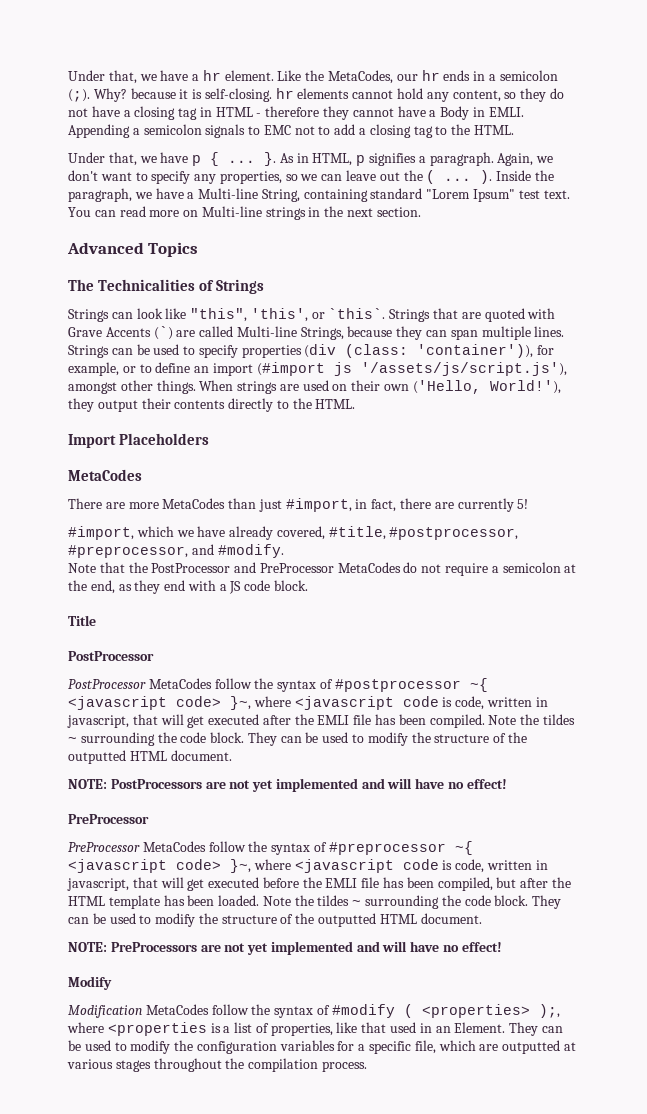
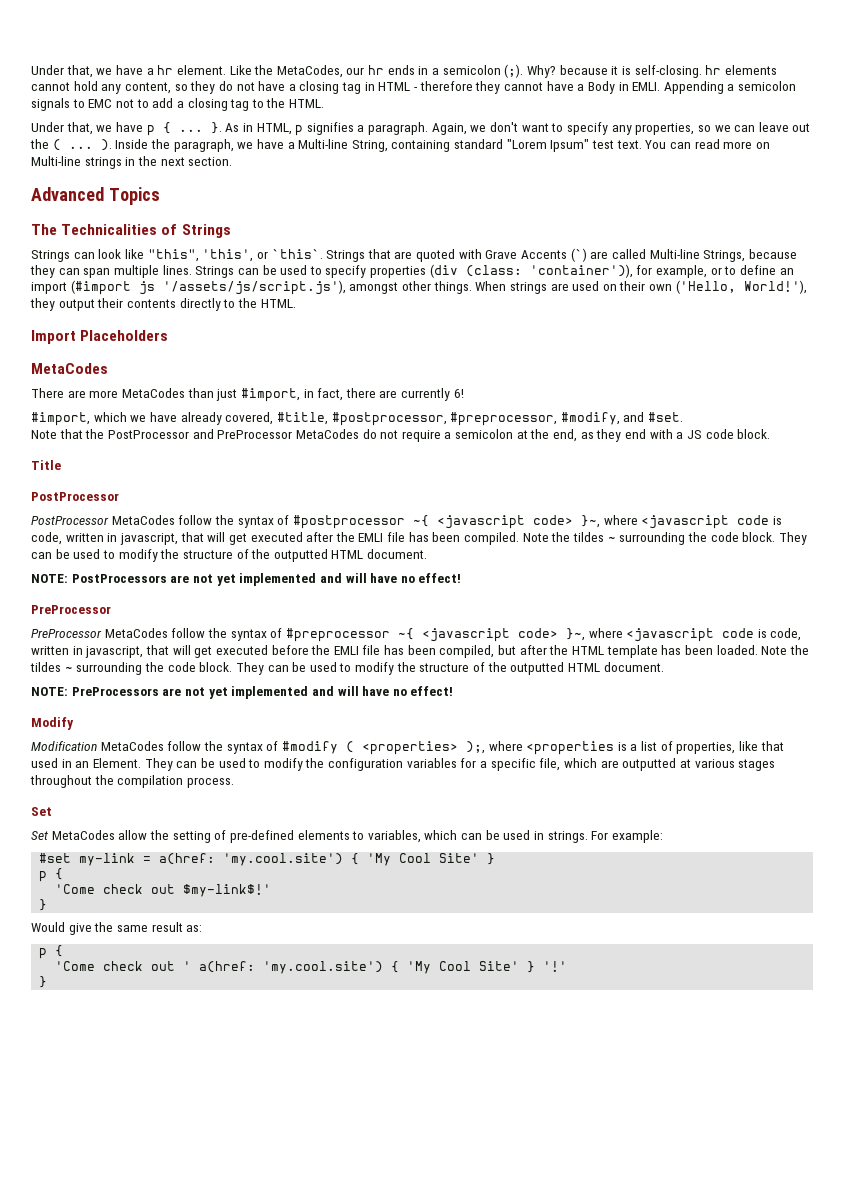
[517,499,529,509] 5! -> [453,389,464,398] 6!
[191,544,284,558] and #modify. -> [560,412,684,425] #modify, and #set.
(367, 1066) none -> [31,807,52,816] [31,830,663,843] [39,853,496,866] [39,868,64,882] [55,884,272,897] [39,899,48,911] [31,922,203,935] [39,945,64,959] [55,961,568,974] [39,976,48,988] // Set // Set MetaCodes allow the setting of pre-defined elements to variables, which can be used in strings. For example: // #set my-link = a(href: 'my.cool.site') { 'My Cool Site' } // p { // 'Come check out $my-link$!' // } // Would give the same result as: // p { // 'Come check out ' a(href: 'my.cool.site') { 'My Cool Site' } '!' // }

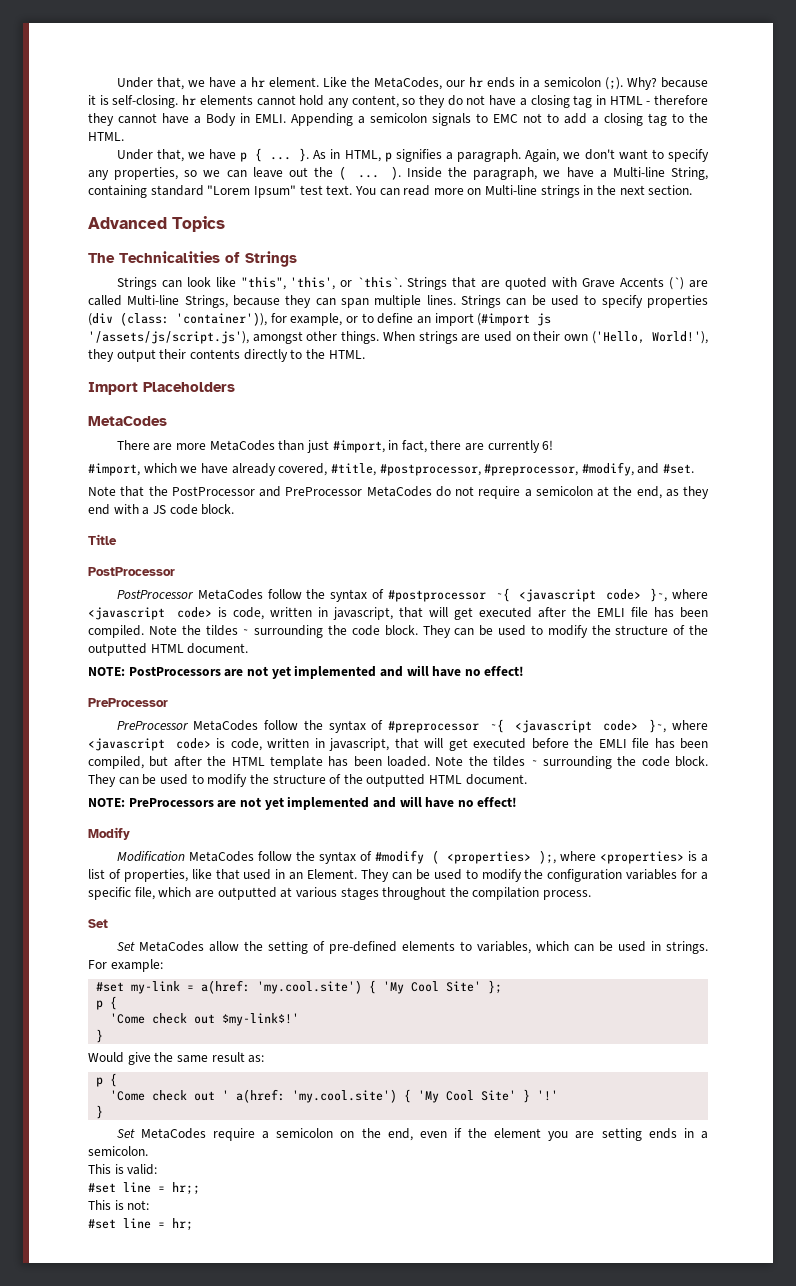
[737,515,770,525] code -> [176,607,212,618] code>
[722,628,755,638] code -> [175,738,211,749] code>
[526,741,615,755] <properties -> [599,851,684,864] <properties>
[487,853,496,865] } -> [488,980,503,994] };
(48, 982) none -> [116,1128,709,1141] [88,1146,148,1156] [88,1164,158,1175] [88,1182,200,1195] [88,1200,150,1210] [88,1218,193,1231] // Set MetaCodes require a semicolon on the end, even if the element you are setting ends in a semicolon. // This is valid: // #set line = hr;; // This is not: // #set line = hr;

